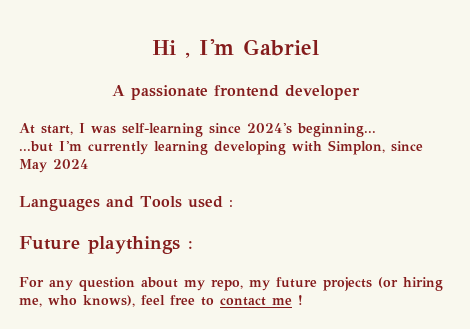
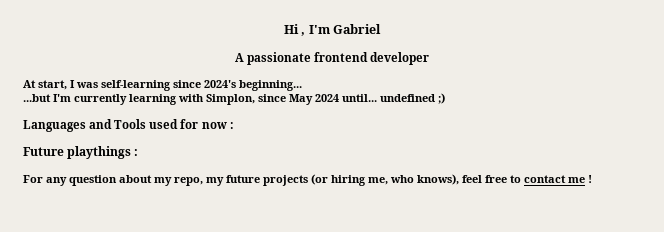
[214,141,286,155] developing -> (177, 99) none
(88, 164) none -> [342,93,445,104] until... undefined ;)
(223, 202) none -> [180,119,227,129] for now

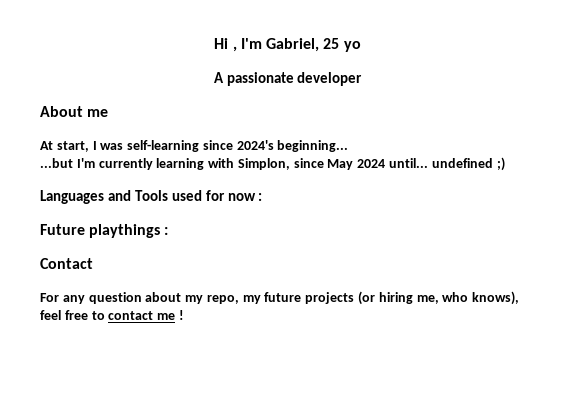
[333,24,382,34] Gabriel -> [266,38,361,52] Gabriel, 25 yo
[314,52,369,62] frontend -> (294, 79) none
(430, 58) none -> [40,106,109,117] // About me
(139, 152) none -> [40,258,93,269] // Contact

